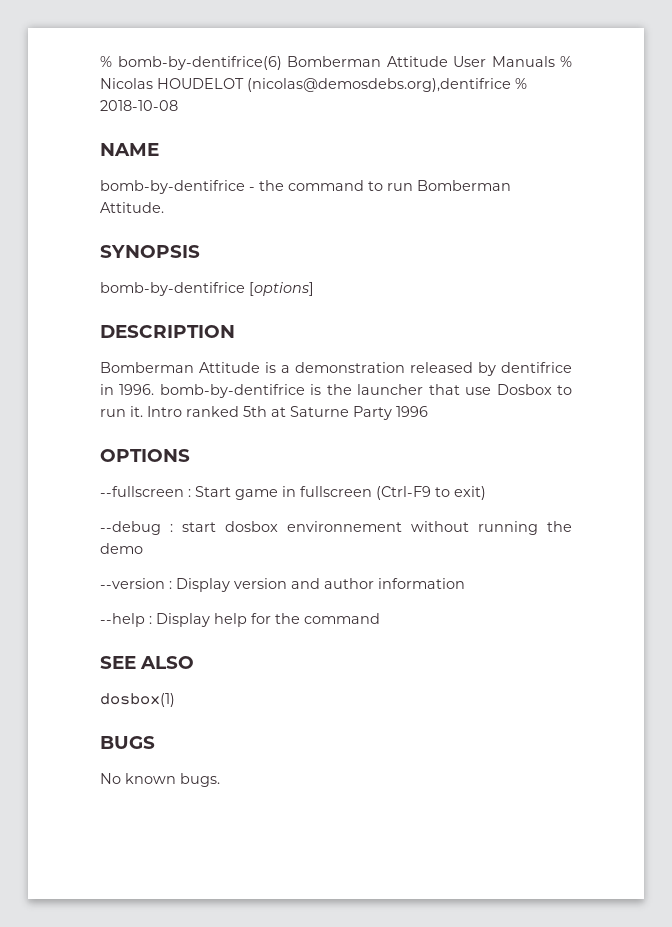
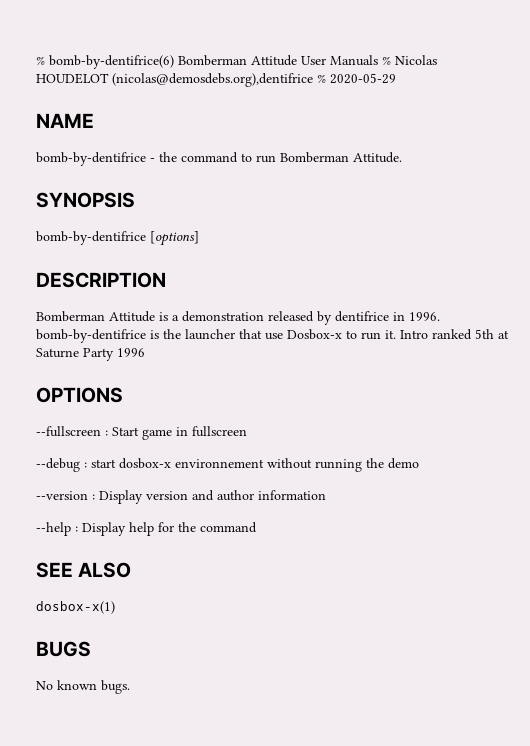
[100,100,178,111] 2018-10-08 -> [330,73,396,84] 2020-05-29
[496,384,552,395] Dosbox -> [287,329,342,340] Dosbox-x
[376,486,486,500] (Ctrl-F9 to exit) -> (247, 431) none
[225,521,278,532] dosbox -> [119,458,171,469] dosbox-x
[100,693,175,707] dosbox(1) -> [36,601,115,614] dosbox-x(1)

